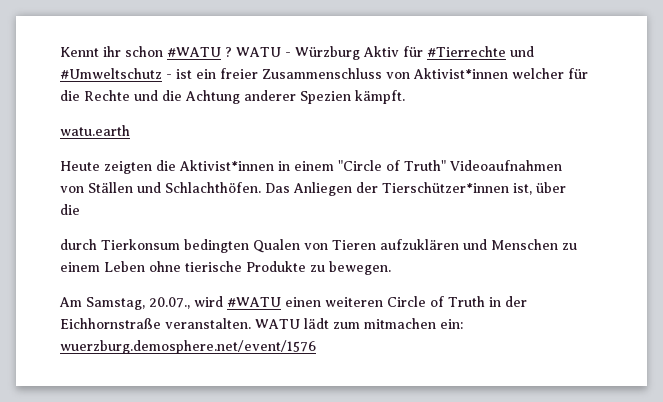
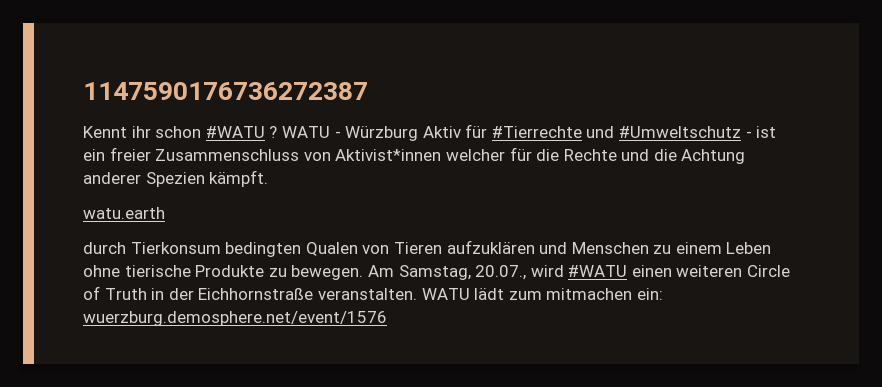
(60, 52) none -> [83,82,368,100] 1147590176736272387 //
[60,160,562,174] [60,182,566,196] [60,204,80,215] // Heute zeigten die Aktivist*innen in einem "Circle of Truth" Videoaufnahmen von Ställen und Schlachthöfen. Das Anliegen der Tierschützer*innen ist, über die -> (165, 213) none
(391, 268) // -> (364, 272) none

